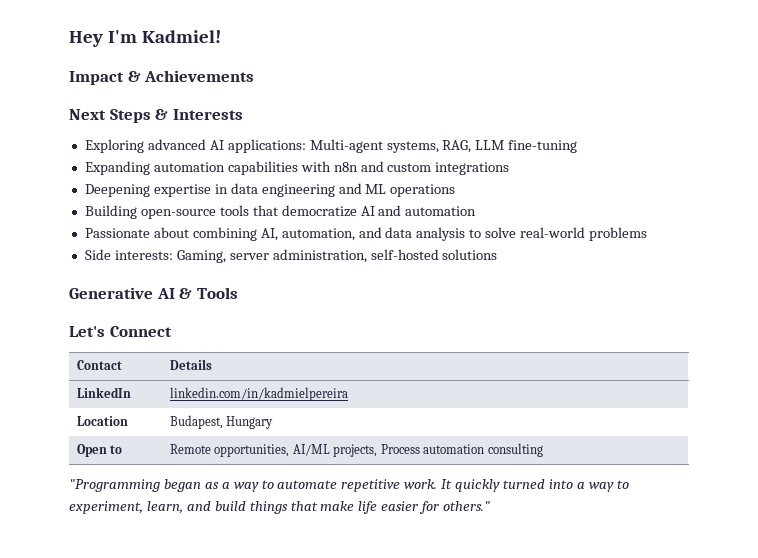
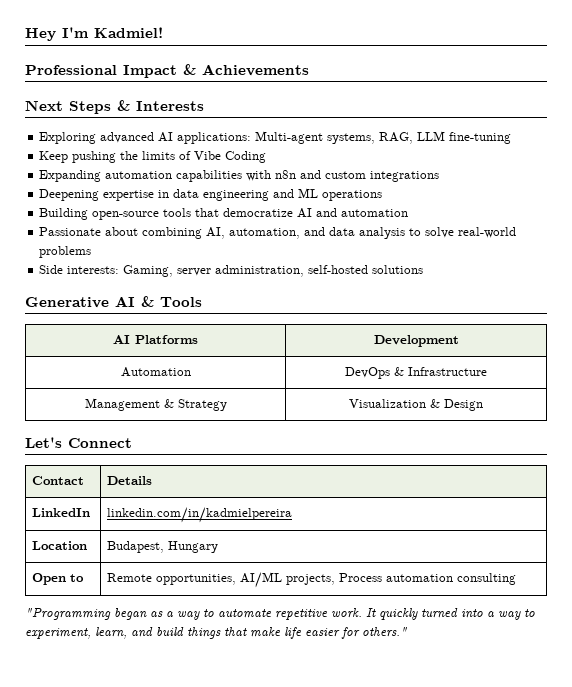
(221, 36) none -> [25,65,117,75] Professional
(578, 146) none -> [39,151,267,163] // Keep pushing the limits of Vibe Coding
(238, 293) none -> [113,335,198,344] [373,335,459,347] [120,367,191,377] [345,367,487,379] [84,398,227,411] [349,399,483,411] // AI Platforms | Development // Automation | DevOps & Infrastructure // Management & Strategy | Visualization & Design

